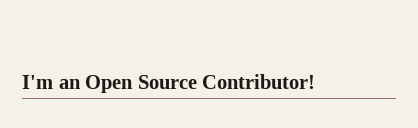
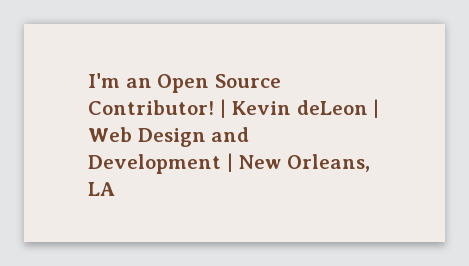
(316, 81) none -> [219,99,380,118] [88,127,250,147] [88,153,370,174] [88,182,115,196] | Kevin deLeon | Web Design and Development | New Orleans, LA

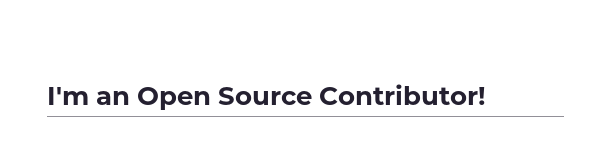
[219,99,380,118] [88,127,250,147] [88,153,370,174] [88,182,115,196] | Kevin deLeon | Web Design and Development | New Orleans, LA -> (487, 94) none

